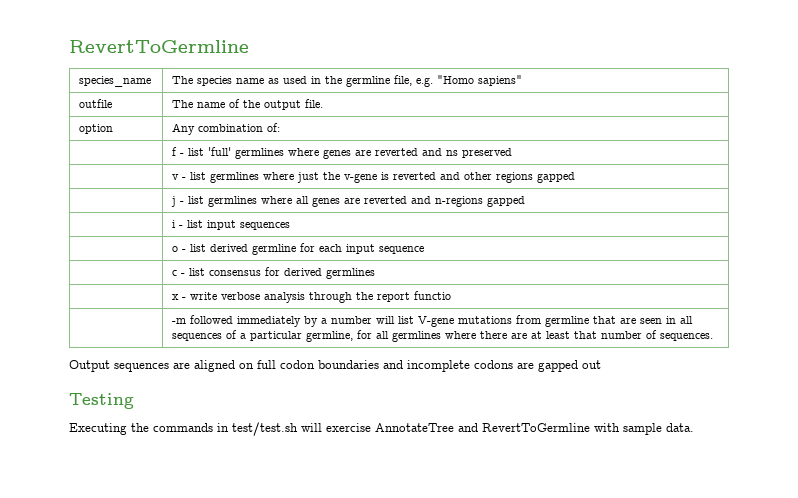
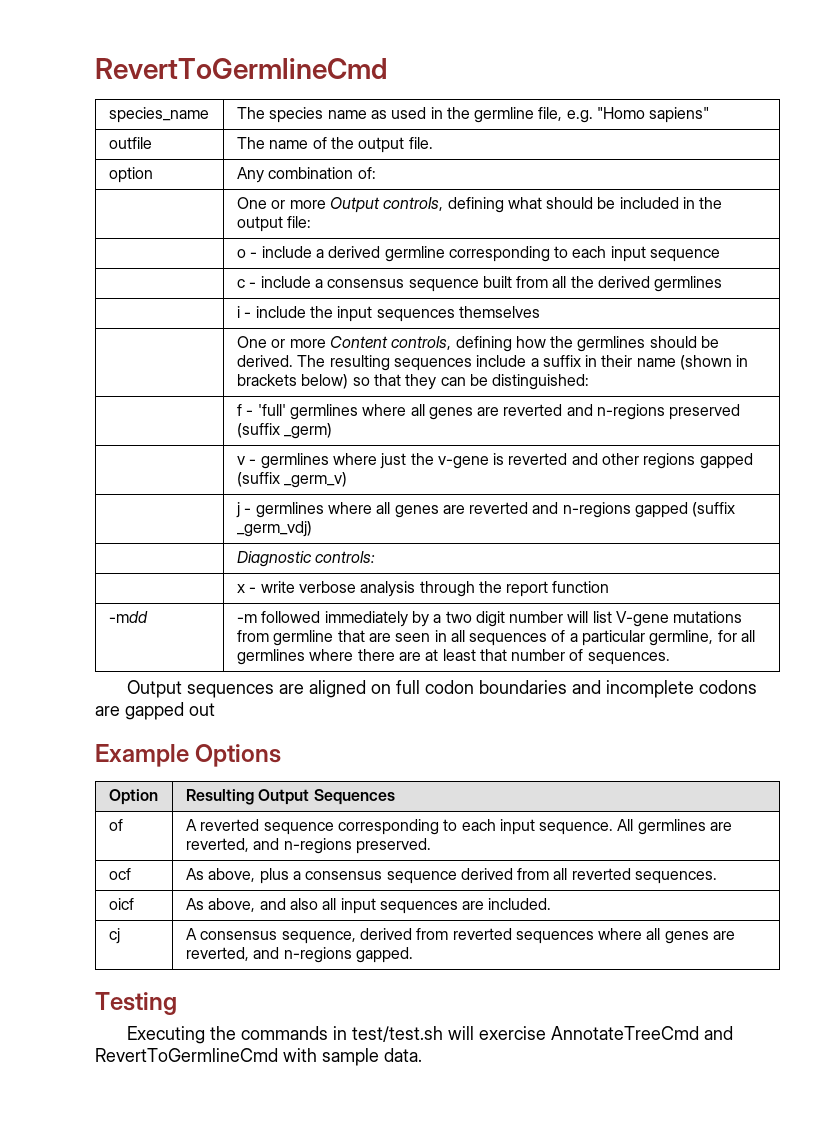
[69,40,249,53] RevertToGermline -> [95,58,387,79] RevertToGermlineCmd
(281, 127) none -> [236,197,723,213] [236,216,312,232] [236,246,721,262] [236,276,723,292] [236,306,540,322] [236,336,720,352] [236,355,749,371] [236,374,590,390] // | One or more Output controls, defining what should be included in the output file: // | o - include a derived germline corresponding to each input sequence // | c - include a consensus sequence built from all the derived germlines // | i - include the input sequences themselves // | One or more Content controls, defining how the germlines should be derived. The resulting sequences include a suffix in their name (shown in brackets below) so that they can be distinguished:
[188,148,205,156] list -> (254, 413) none
[323,148,459,159] genes are reverted and ns -> [410,404,666,420] all genes are reverted and n-regions
(513, 153) none -> [236,423,333,439] (suffix _germ)
[190,172,207,180] list -> (257, 462) none
(576, 177) none -> [236,472,348,488] (suffix _germ_v)
[188,196,205,204] list -> (252, 511) none
[172,220,291,230] [172,243,425,255] [172,267,376,279] // | i - list input sequences // | o - list derived germline for each input sequence // | c - list consensus for derived germlines -> [692,502,736,517] [236,521,312,537] [236,551,376,567] (suffix _germ_vdj) // | Diagnostic controls:
[414,291,452,300] functio // -> [552,581,610,593] [108,611,148,623] function // -mdd
(328, 321) none -> [445,611,505,627] two digit
(601, 364) none -> [95,744,282,767] [108,789,158,805] [185,789,395,805] [108,819,123,831] [185,819,733,835] [185,838,431,854] [108,868,131,880] [185,868,718,884] [108,898,134,910] [185,898,552,914] [108,928,120,944] [185,928,736,944] [185,947,413,963] // Example Options // Option | Resulting Output Sequences // of | A reverted sequence corresponding to each input sequence. All germlines are reverted, and n-regions preserved. // ocf | As above, plus a consensus sequence derived from all reverted sequences. // oicf | As above, and also all input sequences are included. // cj | A consensus sequence, derived from reverted sequences where all genes are reverted, and n-regions gapped.
[375,423,590,432] AnnotateTree and RevertToGermline -> [550,1026,733,1040] [95,1048,278,1062] AnnotateTreeCmd and RevertToGermlineCmd

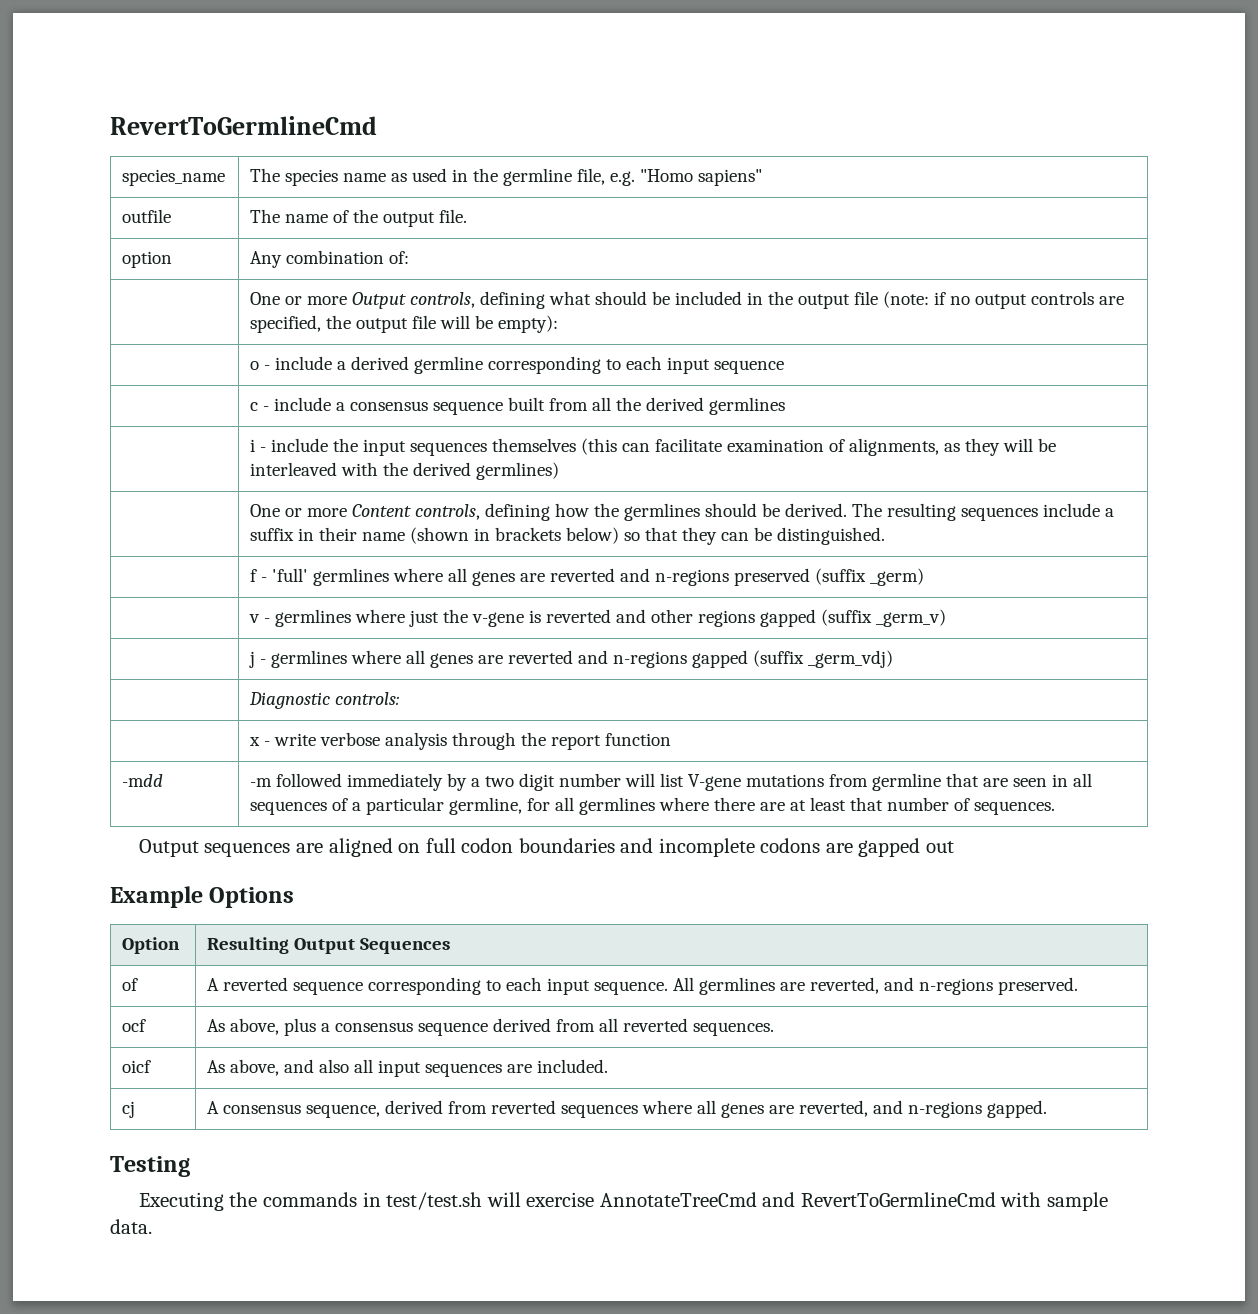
[287,216,312,228] file: -> [854,291,1125,309] [250,315,559,333] file (note: if no output controls are specified, the output file will be empty):
(540, 312) none -> [581,438,1057,456] [250,462,560,480] (this can facilitate examination of alignments, as they will be interleaved with the derived germlines)
[492,374,590,390] distinguished: -> [777,527,886,545] distinguished.

